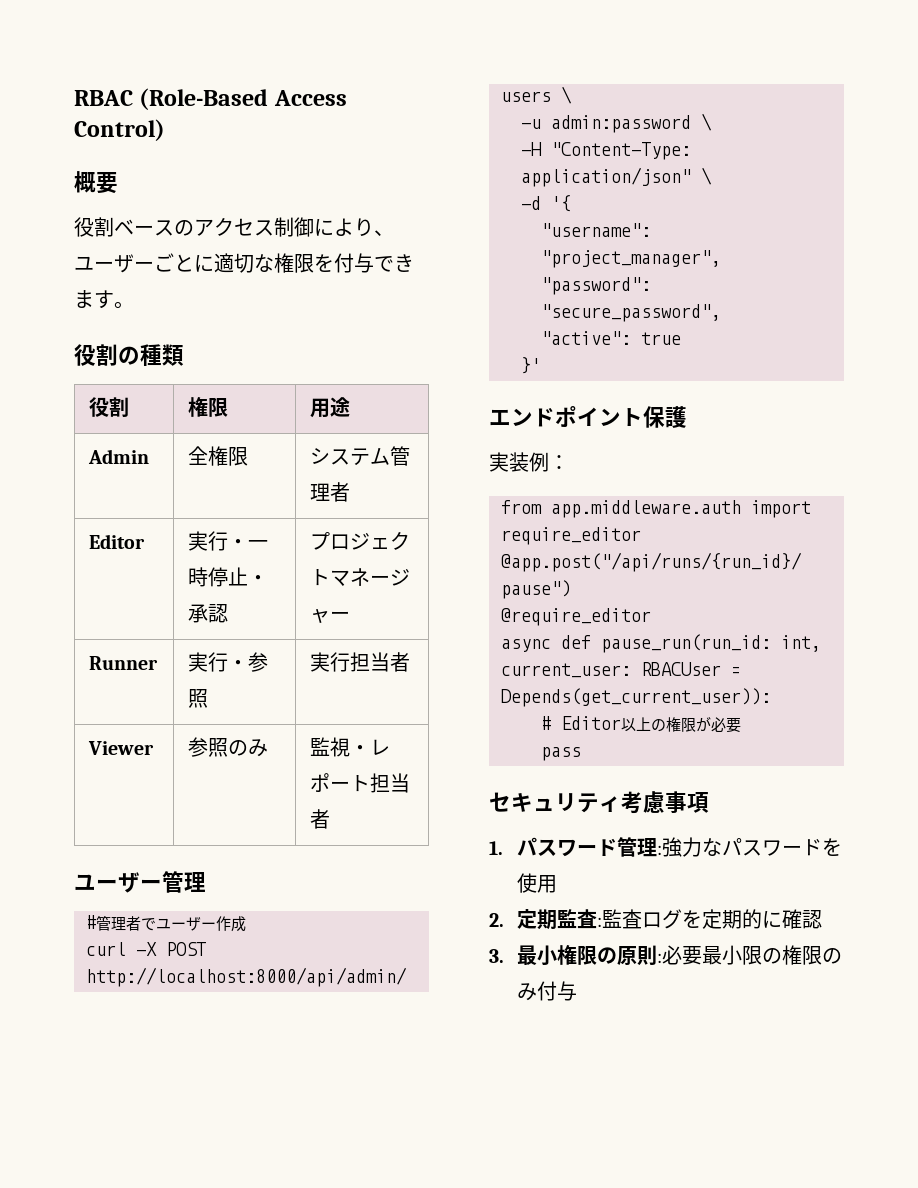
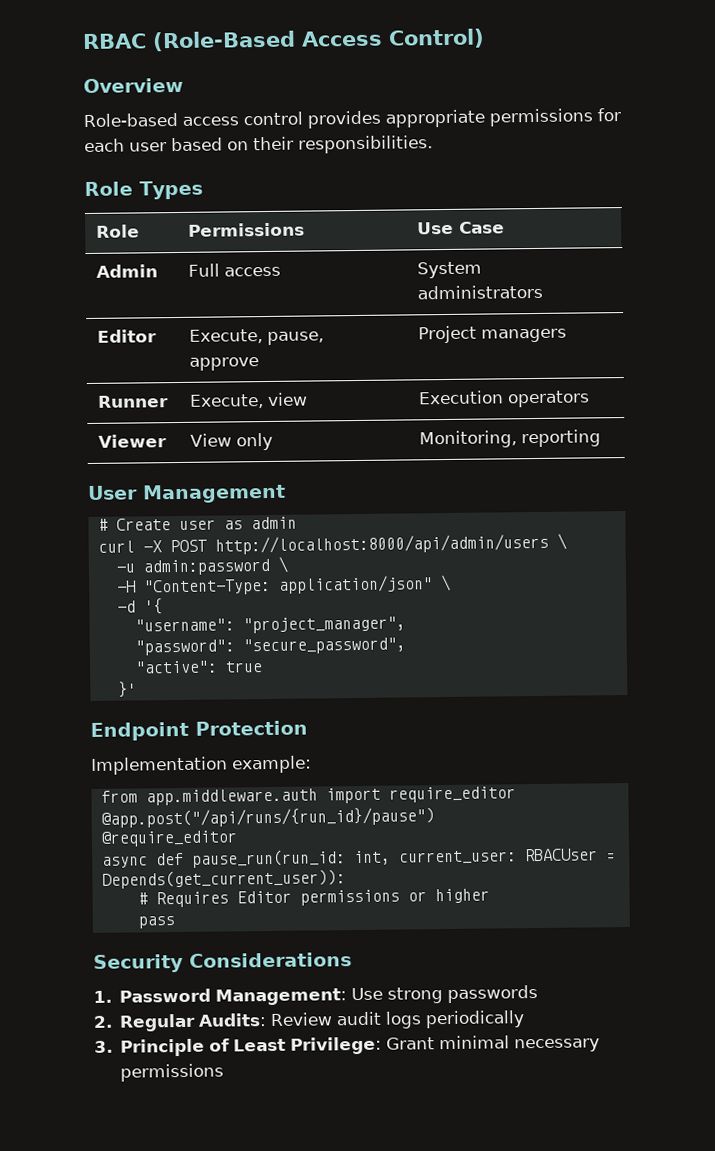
[74,171,118,194] [74,217,394,237] [74,253,414,273] [74,290,134,309] [74,344,184,366] [89,397,130,417] [188,397,229,417] [310,397,351,418] [88,449,150,464] [188,446,249,466] [310,446,411,466] [310,482,351,502] [89,534,146,549] [188,531,269,551] [188,567,269,587] [188,604,229,623] [310,531,411,550] [310,568,411,586] [310,608,351,623] [89,656,159,670] [188,652,269,672] [188,689,209,708] [310,652,411,672] [88,741,155,755] [188,737,269,757] [310,737,391,757] [310,773,411,793] [310,809,331,829] [74,871,206,893] [86,915,246,932] 概要 // 役割ベースのアクセス制御により、ユーザーごとに適切な権限を付与できます。 // 役割の種類 // 役割 | 権限 | 用途 // Admin | 全権限 | システム管理者 // Editor | 実行・一時停止・承認 | プロジェクトマネージャー // Runner | 実行・参照 | 実行担当者 // Viewer | 参照のみ | 監視・レポート担当者 // ユーザー管理 // #管理者でユーザー作成 -> [83,77,184,94] [83,108,621,129] [84,135,433,154] [84,180,203,200] [96,224,141,238] [188,222,306,237] [417,221,506,235] [96,264,159,278] [188,263,282,277] [417,261,483,279] [417,284,544,300] [97,329,158,343] [189,329,325,345] [189,357,260,371] [418,325,568,344] [97,395,170,408] [189,392,309,409] [418,390,591,408] [98,434,168,448] [190,432,274,451] [419,429,602,449] [87,483,286,504] [97,516,297,531] Overview // Role-based access control provides appropriate permissions for each user based on their responsibilities. // Role Types // Role | Permissions | Use Case // Admin | Full access | System administrators // Editor | Execute, pause, approve | Project managers // Runner | Execute, view | Execution operators // Viewer | View only | Monitoring, reporting // User Management // # Create user as admin
[489,406,687,428] [489,452,569,472] エンドポイント保護 // 実装例： -> [90,720,308,741] [91,755,312,775] Endpoint Protection // Implementation example:
[561,716,741,733] [541,747,581,761] [489,791,709,814] [489,837,843,857] [517,873,558,893] [489,909,823,930] [489,945,843,966] [517,981,578,1001] Editor以上の権限が必要 // pass // セキュリティ考慮事項 // 1.パスワード管理:強力なパスワードを使用 // 2.定期監査:監査ログを定期的に確認 // 3.最小権限の原則:必要最小限の権限のみ付与 -> [155,888,490,908] [137,916,175,929] [93,952,352,973] [93,985,539,1006] [93,1010,526,1032] [94,1035,601,1057] [120,1063,225,1082] Requires Editor permissions or higher // pass // Security Considerations // 1. Password Management: Use strong passwords // 2. Regular Audits: Review audit logs periodically // 3. Principle of Least Privilege: Grant minimal necessary permissions

